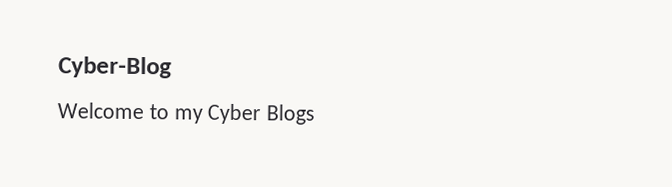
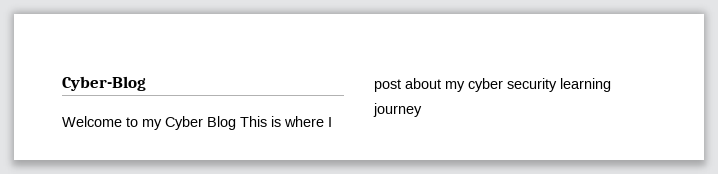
[266,104,316,125] Blogs -> [207,116,332,130] [374,78,611,92] [373,103,422,117] Blog This is where I post about my cyber security learning journey

